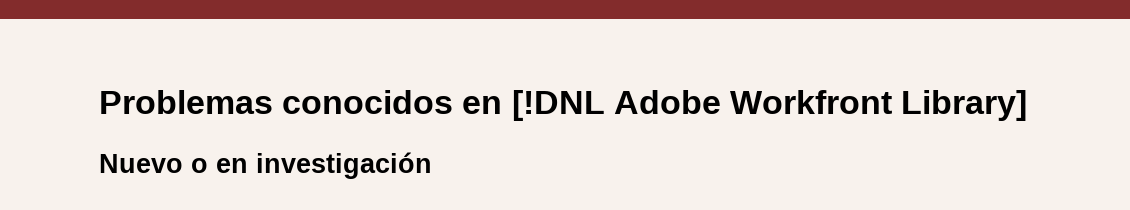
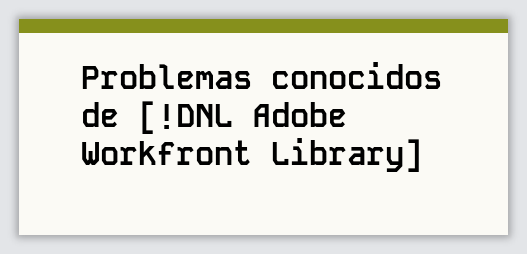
[462,96,503,114] en -> [81,102,119,127] de
[99,152,432,179] // Nuevo o en investigación -> (423, 155) none

